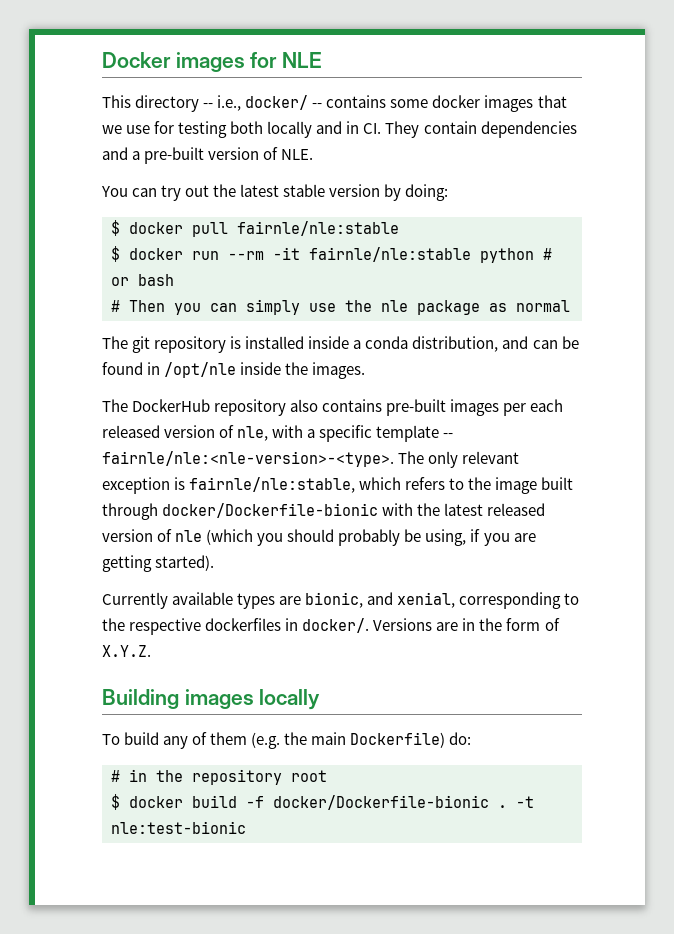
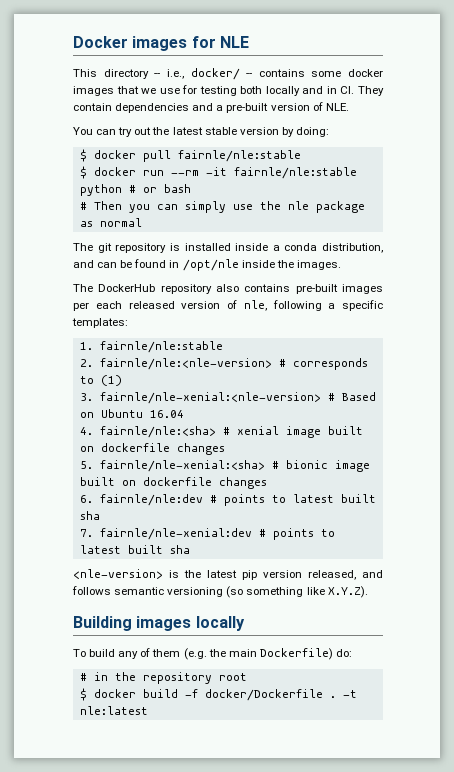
[272,425,304,438] with -> [272,300,322,311] following
[376,425,454,442] [102,451,520,468] [102,477,574,494] [102,503,546,520] [102,529,536,546] [102,555,215,572] [102,592,580,609] [102,618,560,635] [102,645,151,657] template -- fairnle/nle:<nle-version>-<type>. The only relevant exception is fairnle/nle:stable, which refers to the image built through docker/Dockerfile-bionic with the latest released version of nle (which you should probably be using, if you are getting started). // Currently available types are bionic, and xenial, corresponding to the respective dockerfiles in docker/. Versions are in the form of X.Y.Z. -> [72,318,128,328] [79,341,223,353] [79,358,368,370] [79,375,122,386] [79,392,376,404] [79,409,184,418] [79,426,363,438] [79,443,225,455] [79,460,370,472] [79,477,267,489] [79,494,376,506] [79,511,100,520] [79,528,335,540] [79,545,190,554] [73,569,383,580] [72,586,368,598] templates: // 1. fairnle/nle:stable // 2. fairnle/nle:<nle-version> # corresponds to (1) // 3. fairnle/nle-xenial:<nle-version> # Based on Ubuntu 16.04 // 4. fairnle/nle:<sha> # xenial image built on dockerfile changes // 5. fairnle/nle-xenial:<sha> # bionic image built on dockerfile changes // 6. fairnle/nle:dev # points to latest built sha // 7. fairnle/nle-xenial:dev # points to latest built sha // <nle-version> is the latest pip version released, and follows semantic versioning (so something like X.Y.Z).
[273,795,489,810] docker/Dockerfile-bionic -> [204,689,323,701] docker/Dockerfile
[111,821,246,834] nle:test-bionic -> [79,706,148,715] nle:latest

